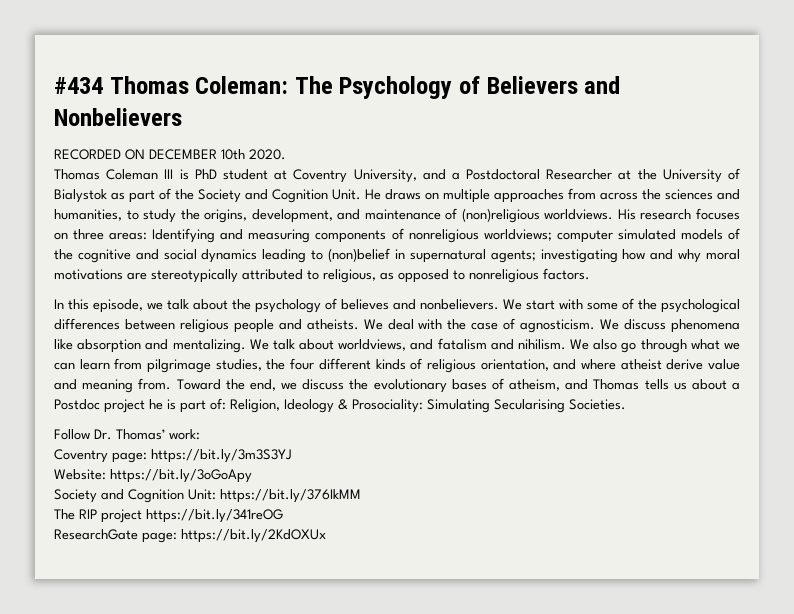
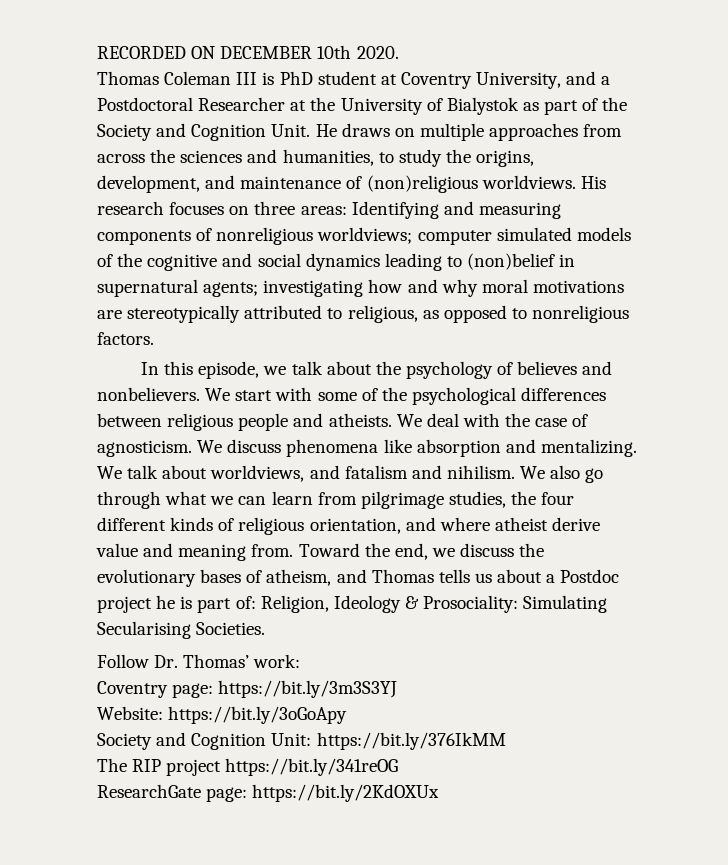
[54,76,621,99] [54,108,182,126] #434 Thomas Coleman: The Psychology of Believers and Nonbelievers // -> (97, 52) none

